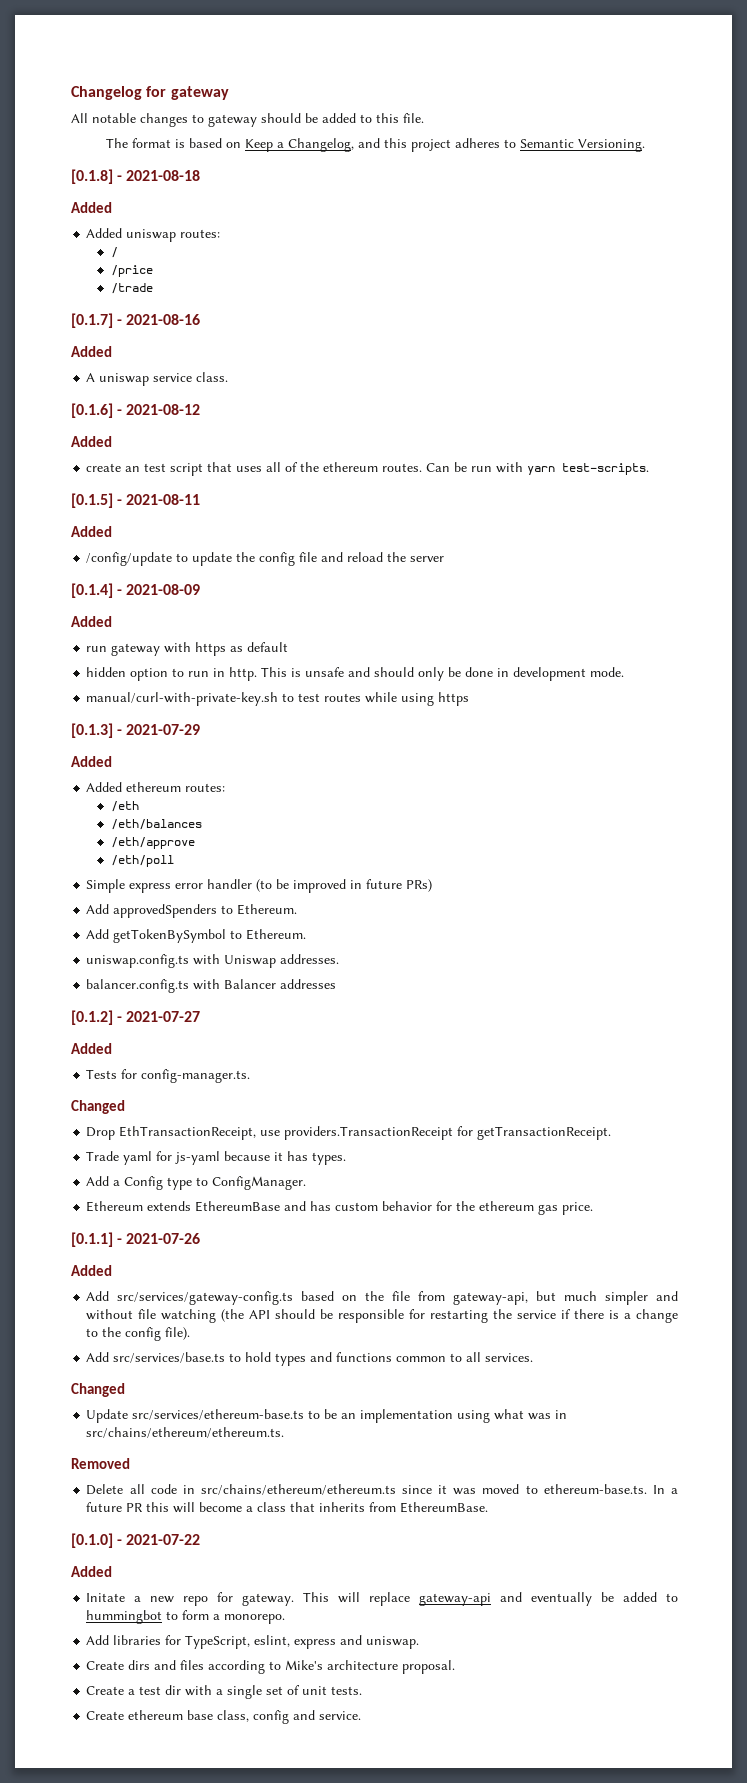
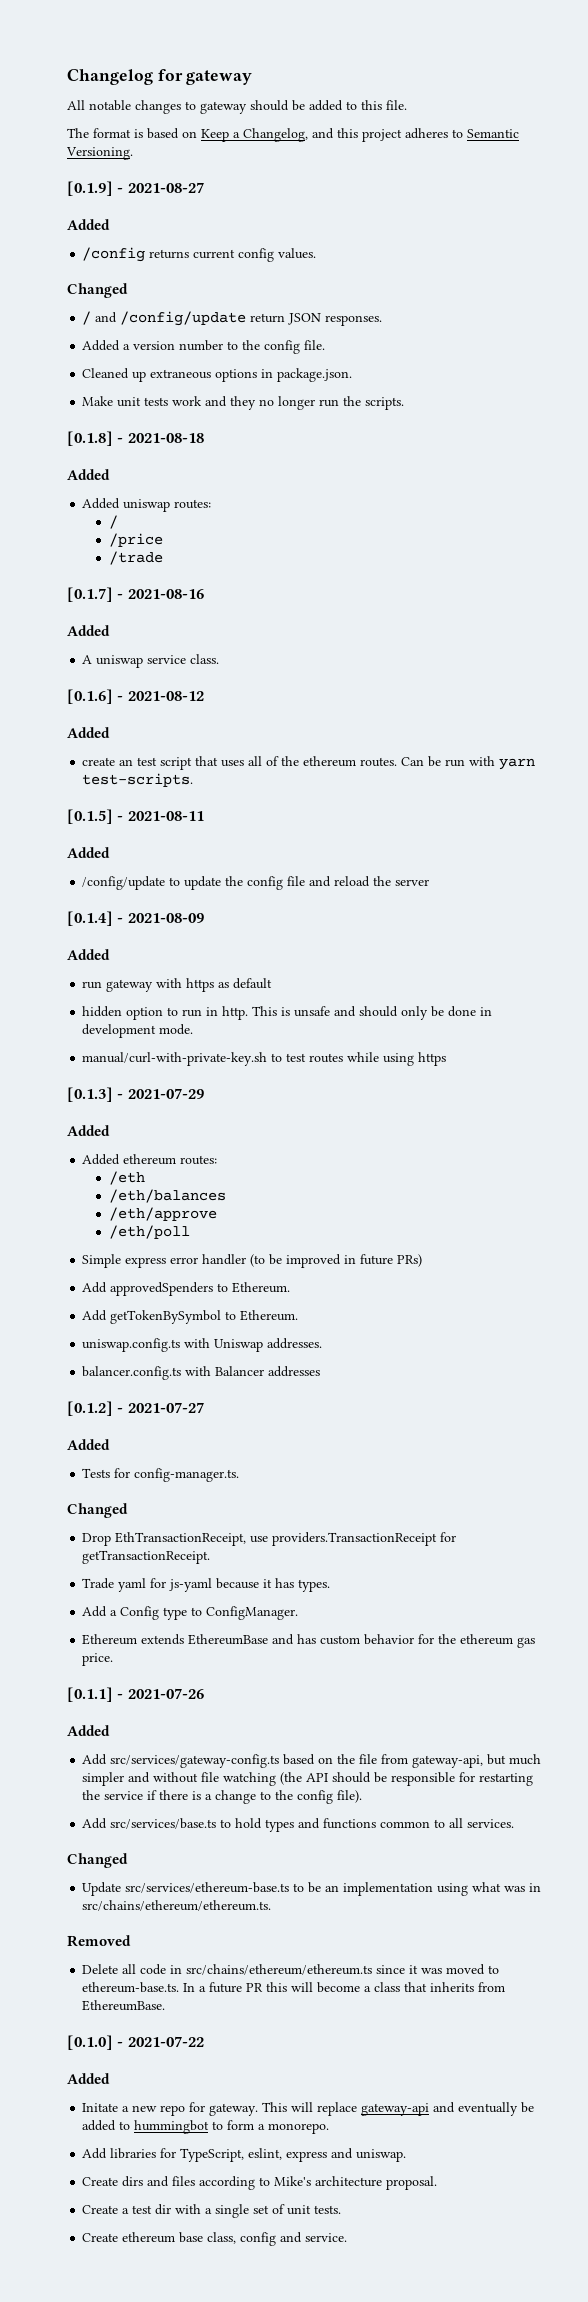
(646, 145) none -> [67,181,204,196] [67,219,110,230] [82,247,317,262] [67,283,128,298] [82,311,383,326] [82,340,326,354] [82,368,353,382] [82,396,405,410] // [0.1.9] - 2021-08-27 // Added // /config returns current config values. // Changed // / and /config/update return JSON responses. // Added a version number to the config file. // Cleaned up extraneous options in package.json. // Make unit tests work and they no longer run the scripts.

